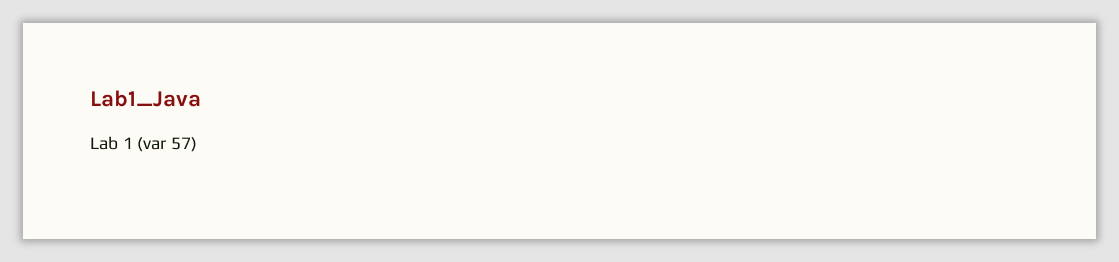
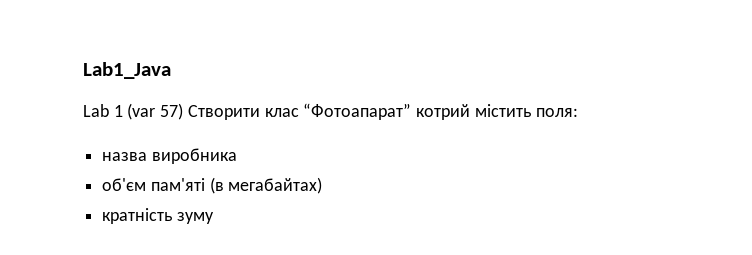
(198, 144) none -> [187,103,578,120] [102,148,237,164] [102,177,323,194] [102,208,214,224] Створити клас “Фотоапарат” котрий містить поля: // назва виробника // об'єм пам'яті (в мегабайтах) // кратність зуму

